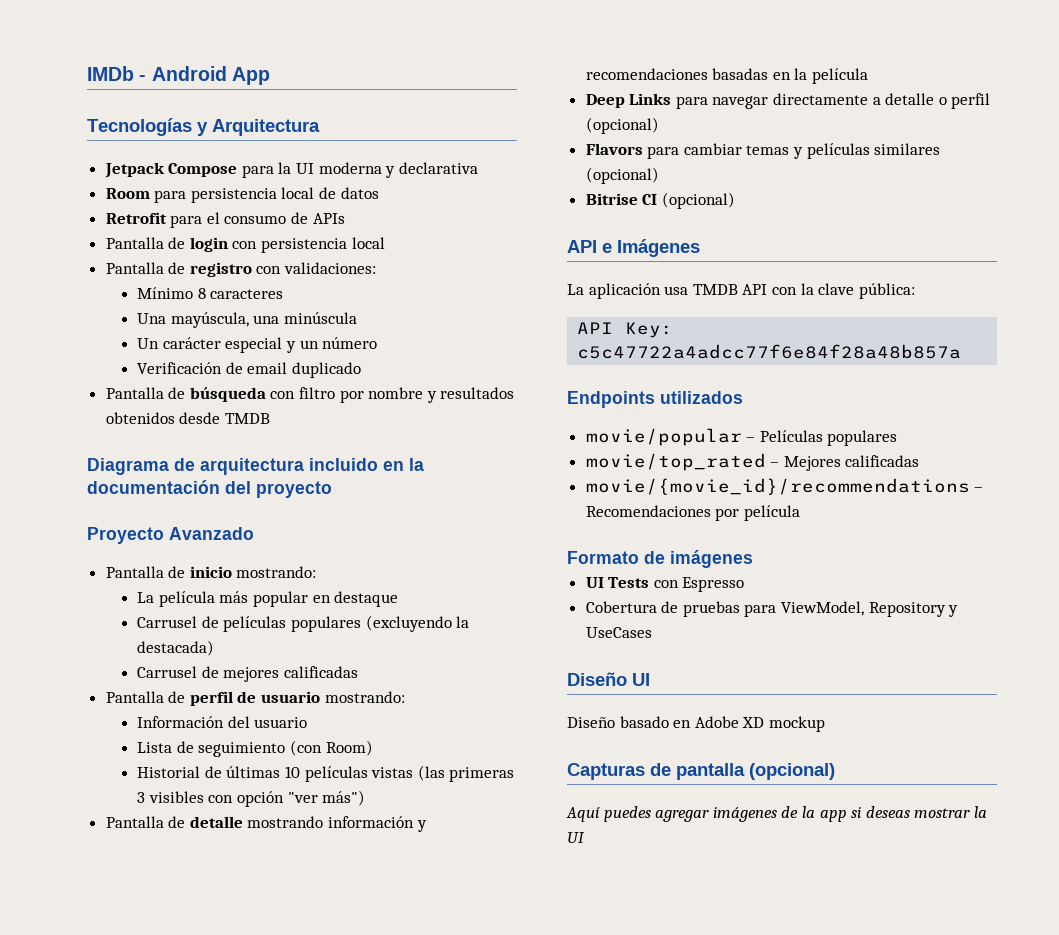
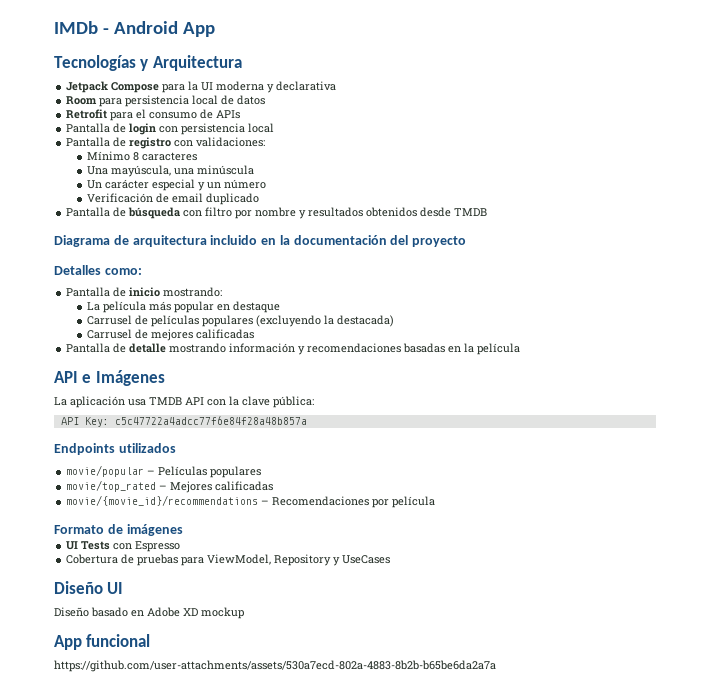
[87,527,254,544] Proyecto Avanzado -> [54,265,142,275] Detalles como:
[105,691,405,706] [137,716,308,728] [137,740,373,757] [137,765,515,782] [137,790,366,807] // Pantalla de perfil de usuario mostrando: // Información del usuario // Lista de seguimiento (con Room) // Historial de últimas 10 películas vistas (las primeras 3 visibles con opción "ver más") -> (255, 334) none
[585,93,991,109] [585,117,659,134] [585,143,941,159] [585,167,659,184] [585,192,735,209] // Deep Links para navegar directamente a detalle o perfil (opcional) // Flavors para cambiar temas y películas similares (opcional) // Bitrise CI (opcional) -> (521, 349) none
[567,763,835,780] [566,806,987,822] [567,832,585,843] Capturas de pantalla (opcional) // Aquí puedes agregar imágenes de la app si deseas mostrar la UI -> [54,634,151,650] [54,660,496,672] App funcional // https://github.com/user-attachments/assets/530a7ecd-802a-4883-8b2b-b65be6da2a7a

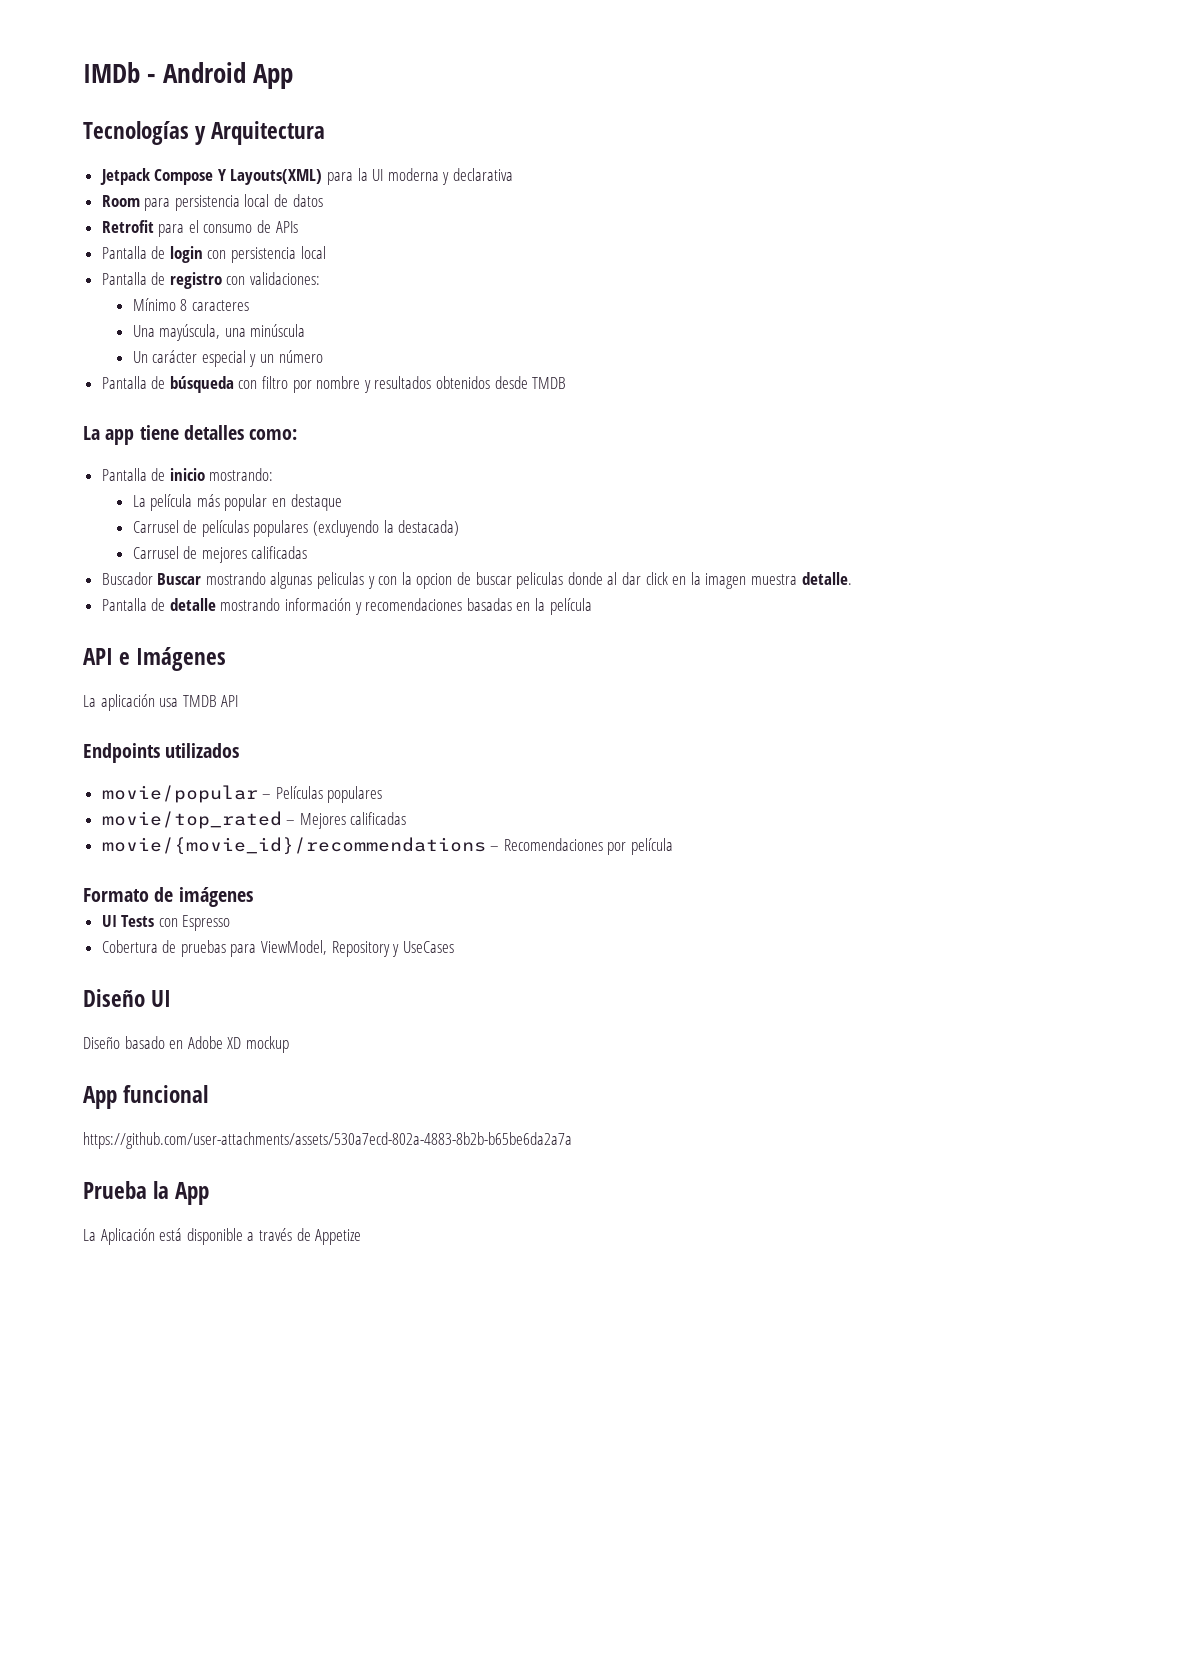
(160, 87) none -> [217,169,323,185] Y Layouts(XML)
[87,193,260,205] // Verificación de email duplicado -> (323, 356) none
[54,235,467,247] [54,265,101,275] Diagrama de arquitectura incluido en la documentación del proyecto // Detalles -> [83,425,244,445] La app tiene detalles
(255, 334) none -> [101,572,852,589] // Buscador Buscar mostrando algunas peliculas y con la opcion de buscar peliculas donde al dar click en la imagen muestra detalle.
[207,396,314,408] [60,416,307,427] con la clave pública: // API Key: c5c47722a4adcc77f6e84f28a48b857a -> (239, 701) none
(496, 666) none -> [83,1181,210,1205] [83,1228,362,1245] // Prueba la App // La Aplicación está disponible a través de Appetize

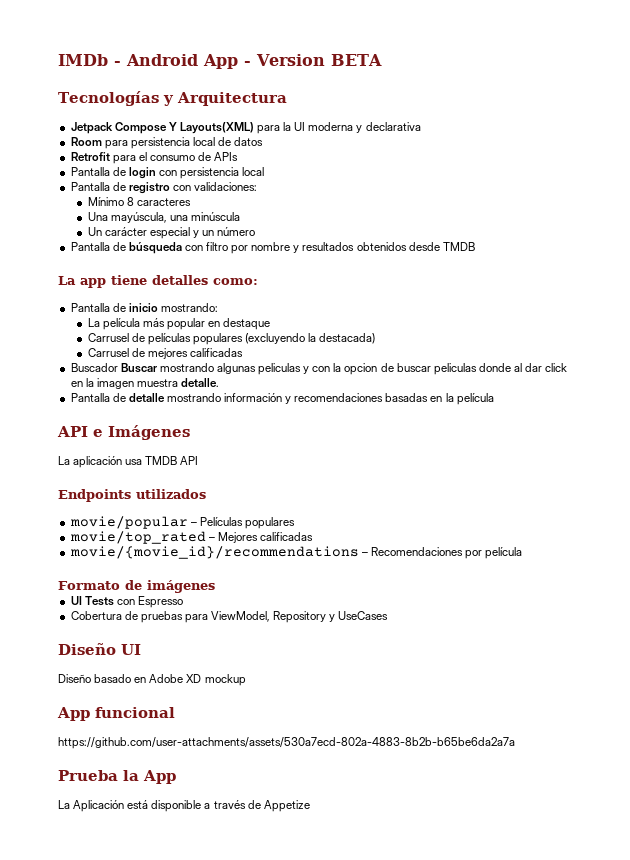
(294, 76) none -> [244,54,382,66] - Version BETA

